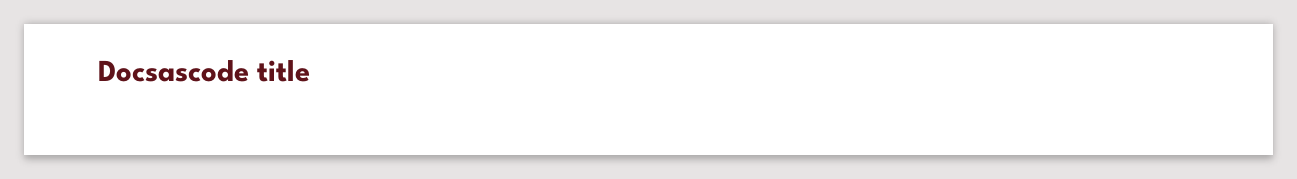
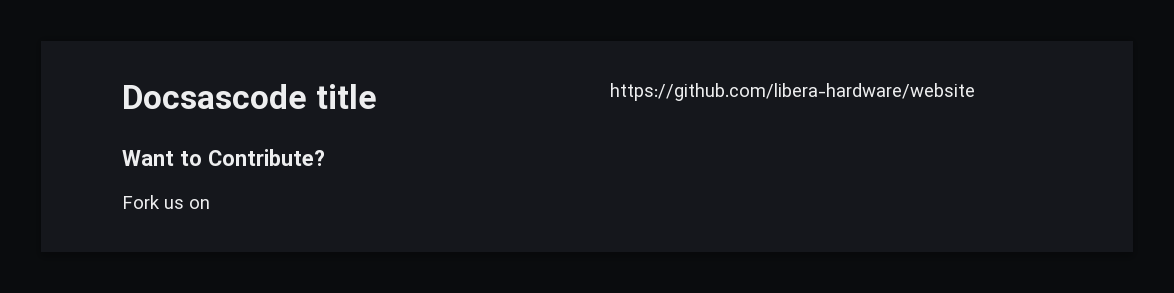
(311, 71) none -> [122,149,325,166] [122,195,210,209] [610,83,975,101] // Want to Contribute? // Fork us on https://github.com/libera-hardware/website

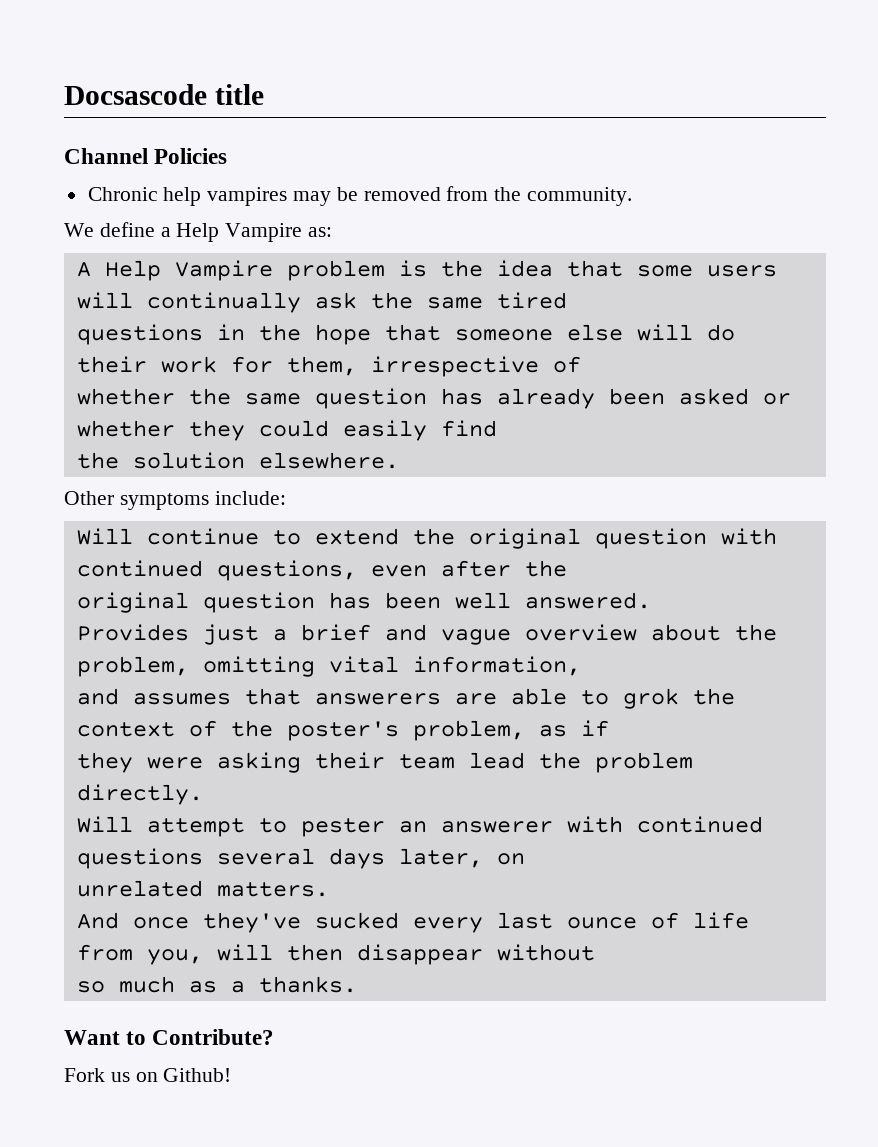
(378, 96) none -> [64,148,228,164] [87,186,633,206] [64,222,333,242] [76,260,777,281] [76,292,567,313] [76,324,735,345] [76,356,581,377] [76,388,791,409] [76,420,497,441] [76,452,399,469] [64,491,286,510] [76,528,777,549] [76,560,567,581] [76,592,651,613] [76,624,777,645] [76,656,581,677] [76,688,735,709] [76,720,609,741] [76,752,693,773] [76,784,203,805] [76,816,763,837] [76,848,525,869] [76,880,329,897] [76,912,749,933] [76,944,595,965] [76,976,357,993] // Channel Policies // Chronic help vampires may be removed from the community. // We define a Help Vampire as: // A Help Vampire problem is the idea that some users will continually ask the same tired // questions in the hope that someone else will do their work for them, irrespective of // whether the same question has already been asked or whether they could easily find // the solution elsewhere. // Other symptoms include: // Will continue to extend the original question with continued questions, even after the // original question has been well answered. // Provides just a brief and vague overview about the problem, omitting vital information, // and assumes that answerers are able to grok the context of the poster's problem, as if // they were asking their team lead the problem directly. // Will attempt to pester an answerer with continued questions several days later, on // unrelated matters. // And once they've sucked every last ounce of life from you, will then disappear without // so much as a thanks.
[610,83,975,101] https://github.com/libera-hardware/website -> [163,1068,232,1082] Github!

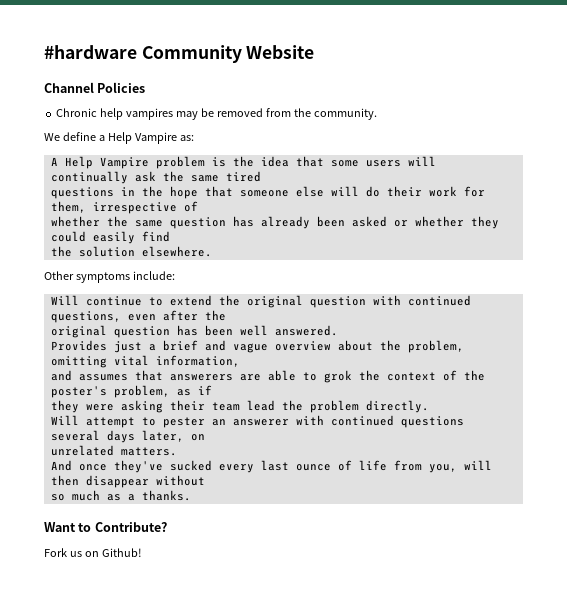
[64,84,264,105] Docsascode title -> [44,45,315,63] #hardware Community Website

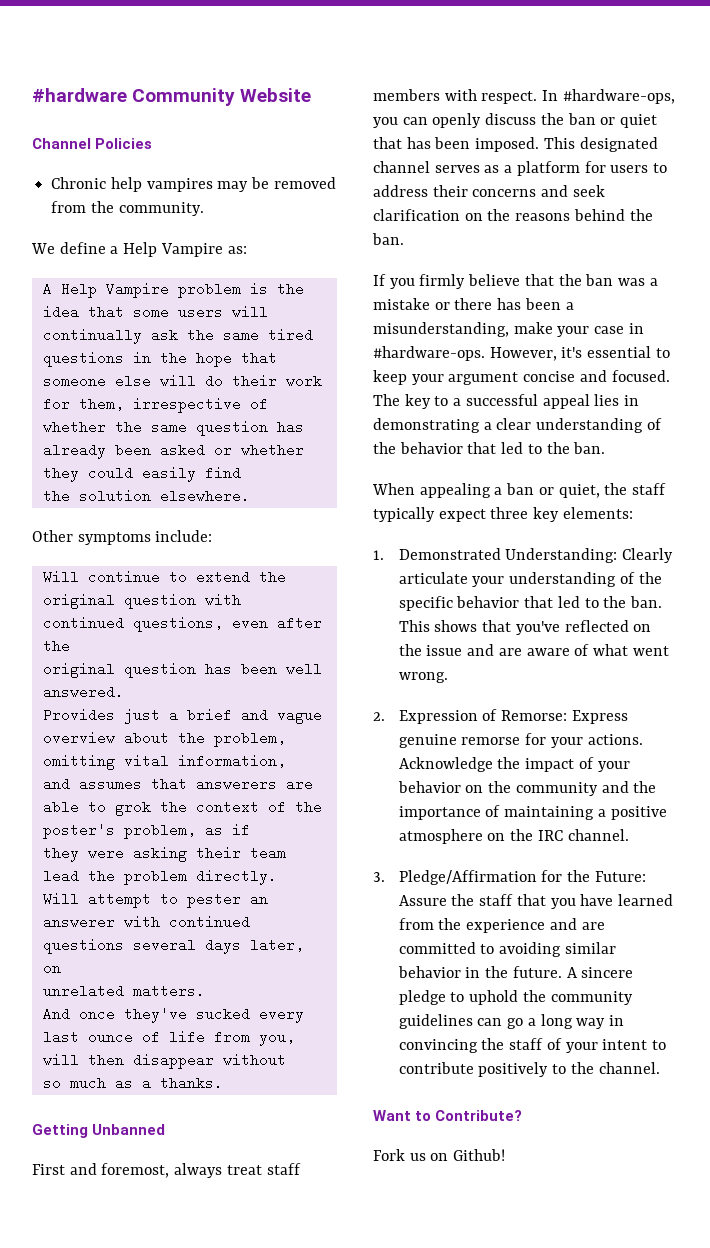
(191, 495) none -> [32,1124,166,1138] [32,1163,301,1178] [373,89,675,104] [373,113,658,128] [373,137,658,152] [373,161,668,176] [373,185,605,197] [373,209,653,221] [372,233,404,245] [373,274,658,289] [373,298,574,310] [373,322,644,337] [373,346,670,361] [373,370,670,385] [373,394,640,409] [373,418,662,433] [373,442,606,454] [372,483,667,498] [373,507,633,522] [373,548,674,563] [398,572,662,587] [398,596,662,611] [398,620,652,635] [398,644,669,656] [398,672,448,683] [373,709,628,724] [398,733,643,748] [398,757,630,772] [397,781,657,796] [398,805,667,820] [398,829,629,844] [373,870,646,885] [398,894,673,909] [398,918,605,933] [398,942,616,957] [397,966,634,978] [398,990,633,1005] [398,1014,624,1029] [398,1038,666,1053] [398,1062,660,1077] // Getting Unbanned // First and foremost, always treat staff members with respect. In #hardware-ops, you can openly discuss the ban or quiet that has been imposed. This designated channel serves as a platform for users to address their concerns and seek clarification on the reasons behind the ban. // If you firmly believe that the ban was a mistake or there has been a misunderstanding, make your case in #hardware-ops. However, it's essential to keep your argument concise and focused. The key to a successful appeal lies in demonstrating a clear understanding of the behavior that led to the ban. // When appealing a ban or quiet, the staff typically expect three key elements: // 1. Demonstrated Understanding: Clearly articulate your understanding of the specific behavior that led to the ban. This shows that you've reflected on the issue and are aware of what went wrong. // 2. Expression of Remorse: Express genuine remorse for your actions. Acknowledge the impact of your behavior on the community and the importance of maintaining a positive atmosphere on the IRC channel. // 3. Pledge/Affirmation for the Future: Assure the staff that you have learned from the experience and are committed to avoiding similar behavior in the future. A sincere pledge to uphold the community guidelines can go a long way in convincing the staff of your intent to contribute positively to the channel.

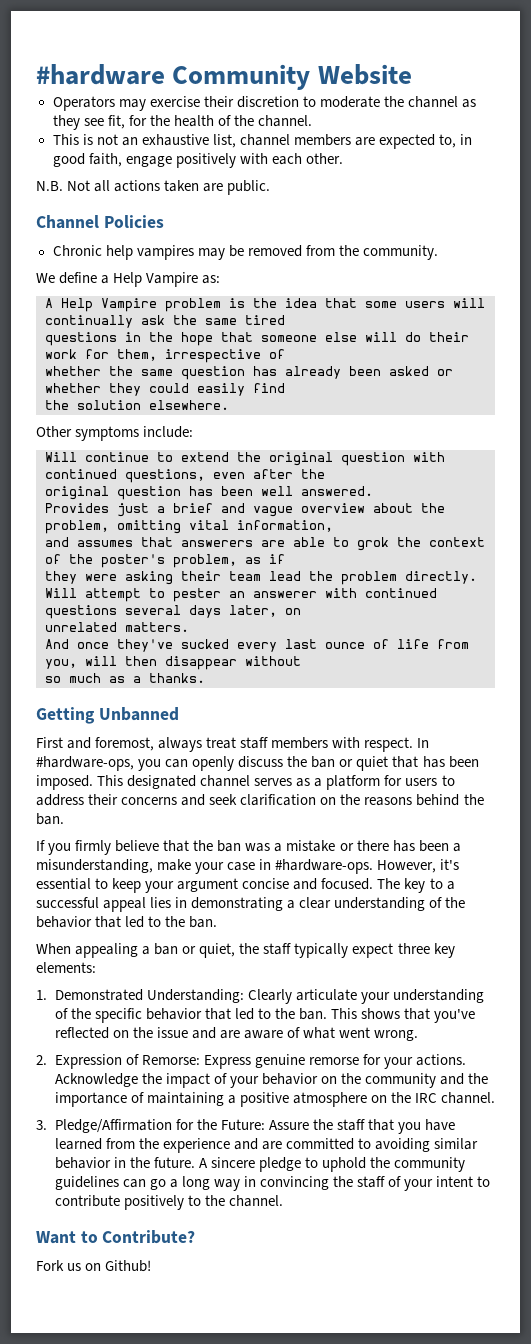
(312, 95) none -> [52,96,476,111] [52,115,312,130] [52,134,473,149] [52,153,343,168] [36,180,271,195] // Operators may exercise their discretion to moderate the channel as they see fit, for the health of the channel. // This is not an exhaustive list, channel members are expected to, in good faith, engage positively with each other. // N.B. Not all actions taken are public.

